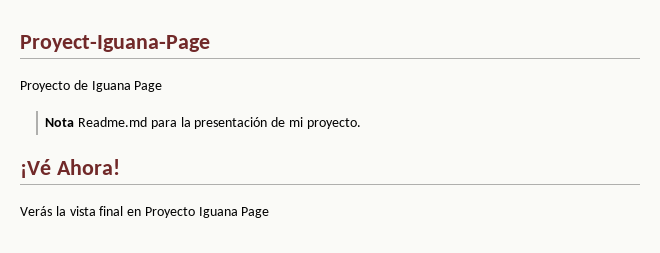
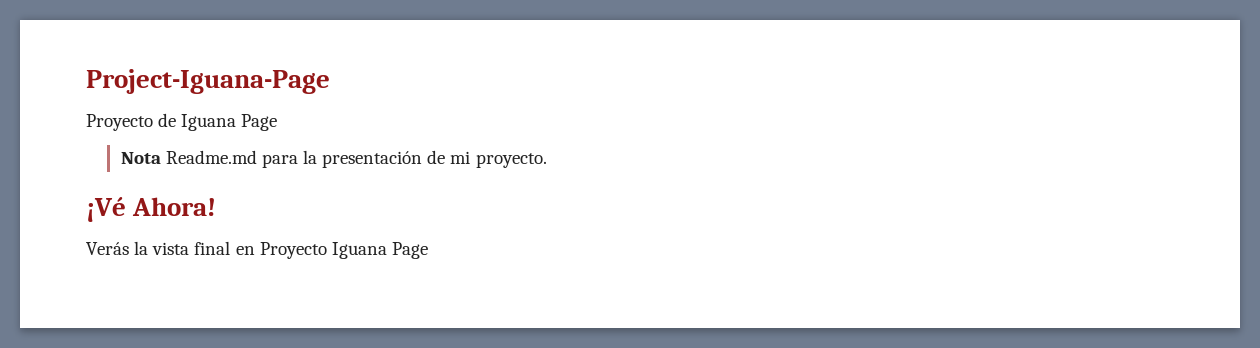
[20,35,210,52] Proyect-Iguana-Page -> [86,69,330,94] Project-Iguana-Page

